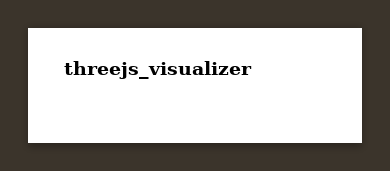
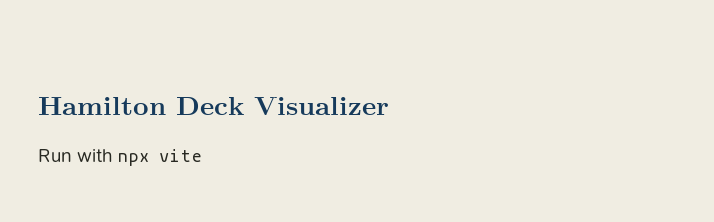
[64,61,252,79] threejs_visualizer -> [38,97,389,115] [38,149,203,166] Hamilton Deck Visualizer // Run with npx vite

